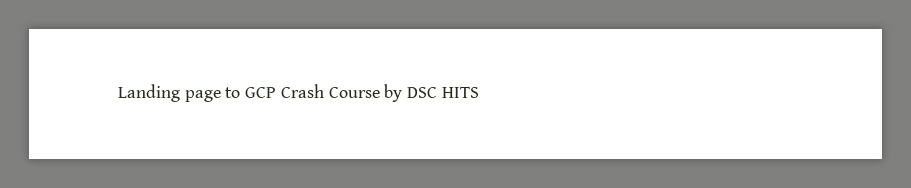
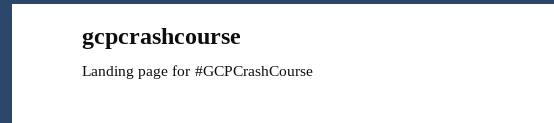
(118, 93) none -> [82,28,241,49] gcpcrashcourse //
[225,84,479,102] to GCP Crash Course by DSC HITS -> [172,65,313,76] for #GCPCrashCourse

